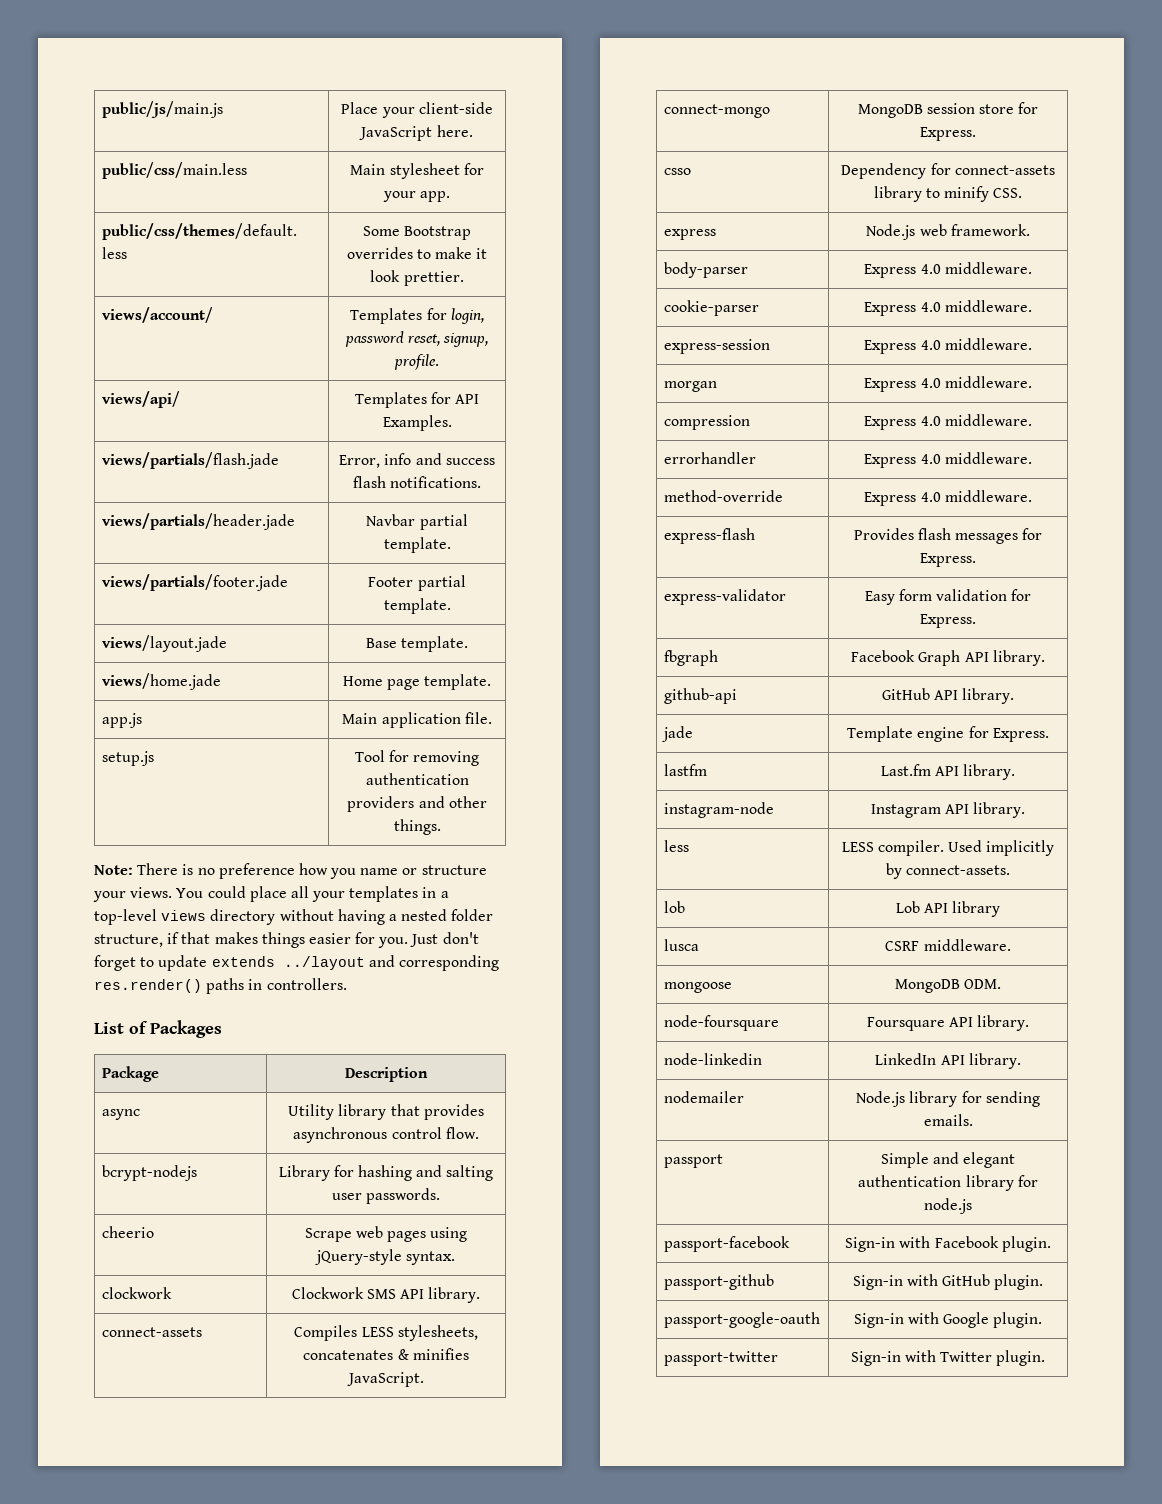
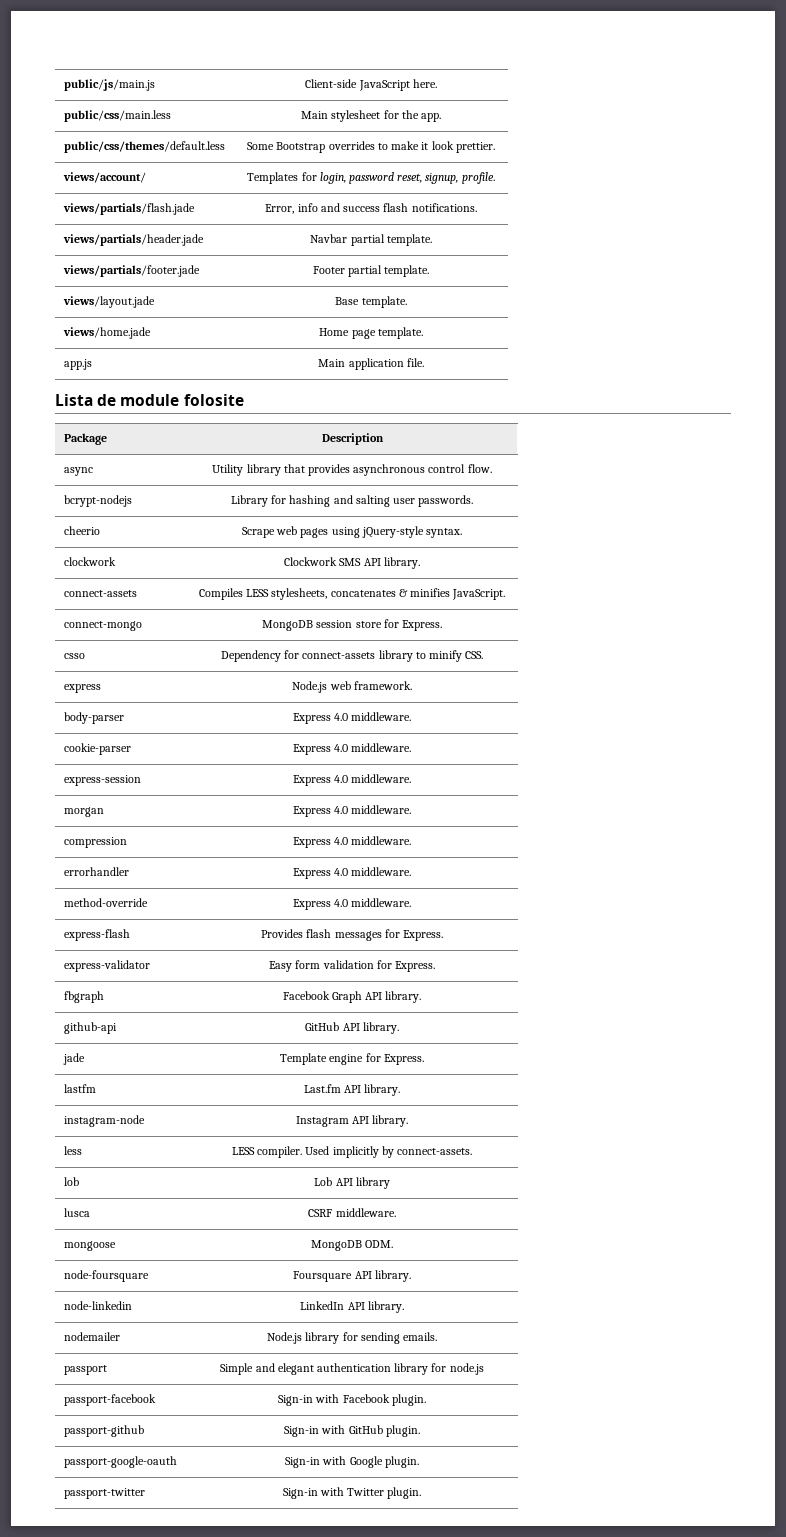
[341,102,493,118] Place your client-side -> [305,79,358,88] Client-side
[382,191,416,202] your -> [401,110,419,119] the
[101,391,180,408] [354,392,480,408] [382,415,452,431] // views/api/ | Templates for API Examples. -> (495, 178) none
[101,751,154,766] [354,750,480,766] [365,773,469,785] [347,796,487,812] [393,819,441,835] [94,863,487,879] [93,886,449,902] [94,909,494,925] [94,932,479,948] [94,955,499,971] [94,978,347,994] [94,1020,222,1038] // setup.js | Tool for removing authentication providers and other things. // Note: There is no preference how you name or structure your views. You could place all your templates in a top-level views directory without having a nested folder structure, if that makes things easier for you. Just don't forget to update extends ../layout and corresponding res.render() paths in controllers. // List of Packages -> [55,394,244,406] // Lista de module folosite

